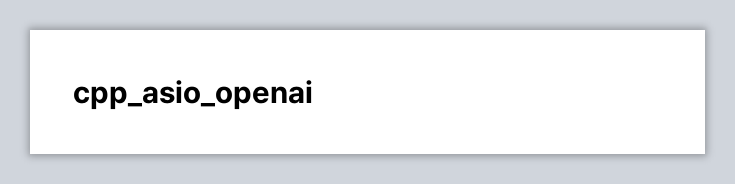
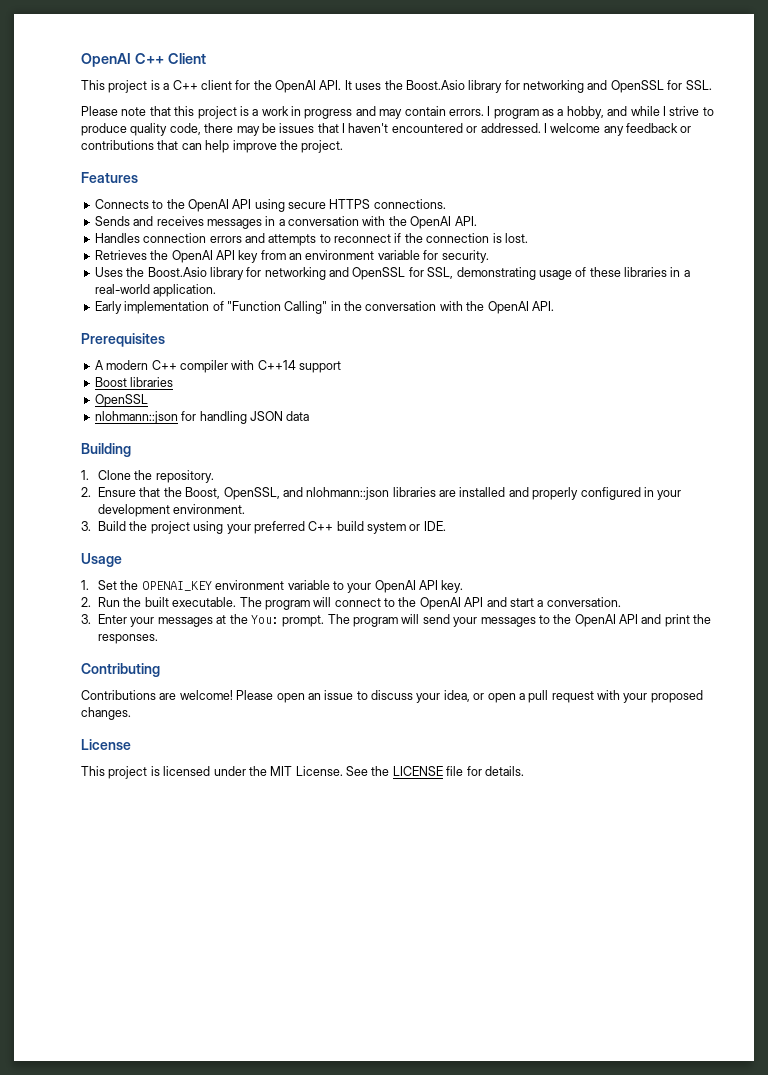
[73,80,313,110] cpp_asio_openai -> [81,53,206,67] [81,80,712,93] [81,106,714,119] [81,123,692,136] [81,140,344,153] [81,172,138,183] [94,199,446,212] [94,216,477,229] [94,233,528,246] [94,250,489,263] [94,267,690,280] [94,284,217,297] [94,301,554,314] [81,333,165,347] [94,360,341,373] [94,377,174,387] [94,394,148,407] [94,411,310,424] [81,443,131,457] [81,470,214,483] [81,487,682,500] [98,504,246,517] [81,521,446,534] [81,553,122,567] [81,580,464,593] [81,597,621,610] [81,614,712,627] [98,634,159,644] [81,663,160,677] [81,690,703,703] [81,707,131,720] [81,739,131,750] [81,766,524,779] OpenAI C++ Client // This project is a C++ client for the OpenAI API. It uses the Boost.Asio library for networking and OpenSSL for SSL. // Please note that this project is a work in progress and may contain errors. I program as a hobby, and while I strive to produce quality code, there may be issues that I haven't encountered or addressed. I welcome any feedback or contributions that can help improve the project. // Features // Connects to the OpenAI API using secure HTTPS connections. // Sends and receives messages in a conversation with the OpenAI API. // Handles connection errors and attempts to reconnect if the connection is lost. // Retrieves the OpenAI API key from an environment variable for security. // Uses the Boost.Asio library for networking and OpenSSL for SSL, demonstrating usage of these libraries in a real-world application. // Early implementation of "Function Calling" in the conversation with the OpenAI API. // Prerequisites // A modern C++ compiler with C++14 support // Boost libraries // OpenSSL // nlohmann::json for handling JSON data // Building // 1. Clone the repository. // 2. Ensure that the Boost, OpenSSL, and nlohmann::json libraries are installed and properly configured in your development environment. // 3. Build the project using your preferred C++ build system or IDE. // Usage // 1. Set the OPENAI_KEY environment variable to your OpenAI API key. // 2. Run the built executable. The program will connect to the OpenAI API and start a conversation. // 3. Enter your messages at the You: prompt. The program will send your messages to the OpenAI API and print the responses. // Contributing // Contributions are welcome! Please open an issue to discuss your idea, or open a pull request with your proposed changes. // License // This project is licensed under the MIT License. See the LICENSE file for details.

